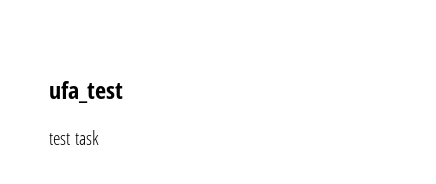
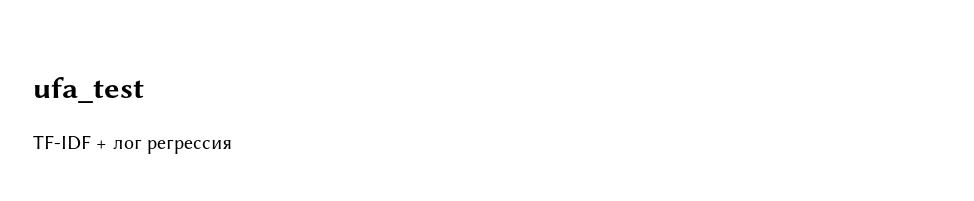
[49,130,99,145] test task -> [33,135,233,154] TF-IDF + лог регрессия

